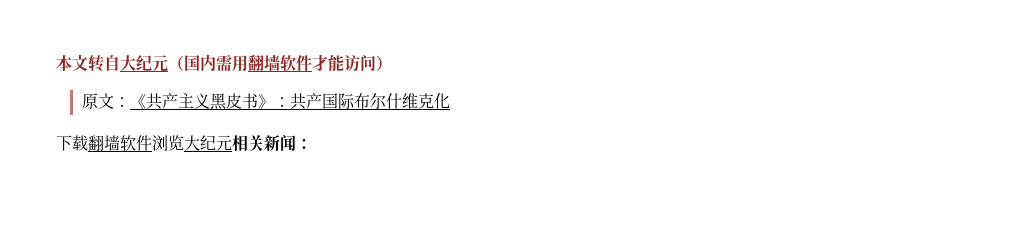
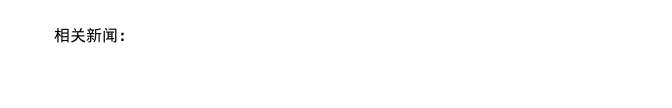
[56,54,392,72] [81,93,450,110] [56,135,232,151] 本文转自大纪元（国内需用翻墙软件才能访问） // 原文：《共产主义黑皮书》：共产国际布尔什维克化 // 下载翻墙软件浏览大纪元 -> (54, 35) none

